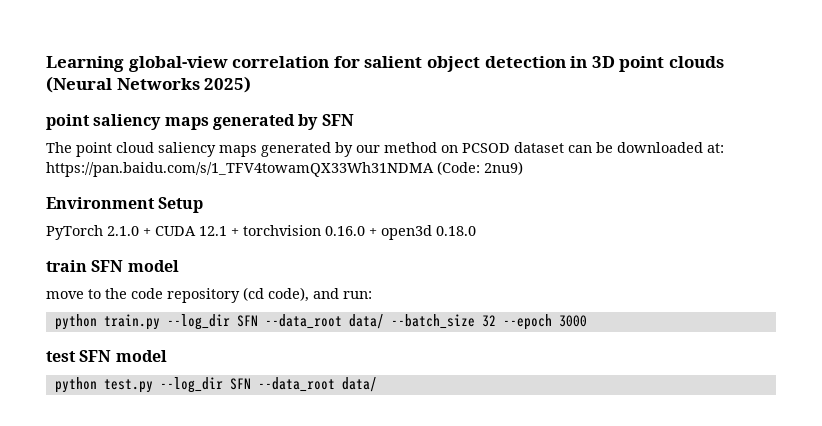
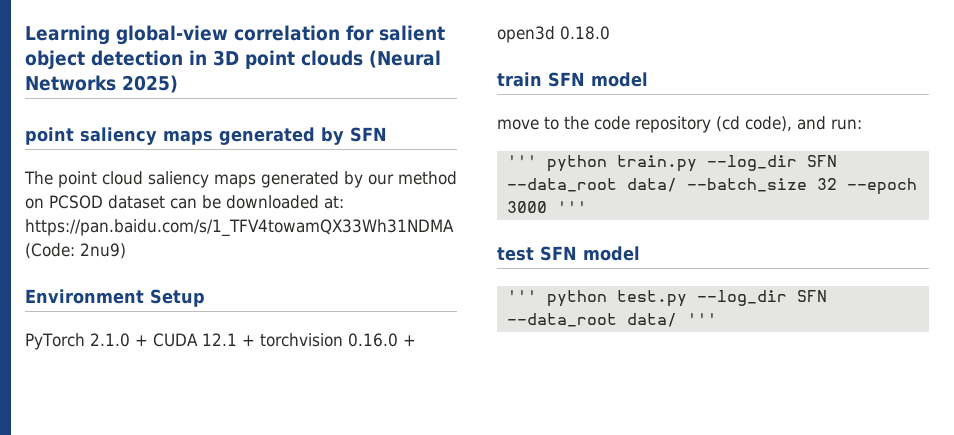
(372, 295) none -> [506,155,537,167] '''
(587, 321) none -> [556,201,587,213] '''
(167, 356) none -> [506,290,537,302] '''
(377, 384) none -> [686,313,717,325] '''

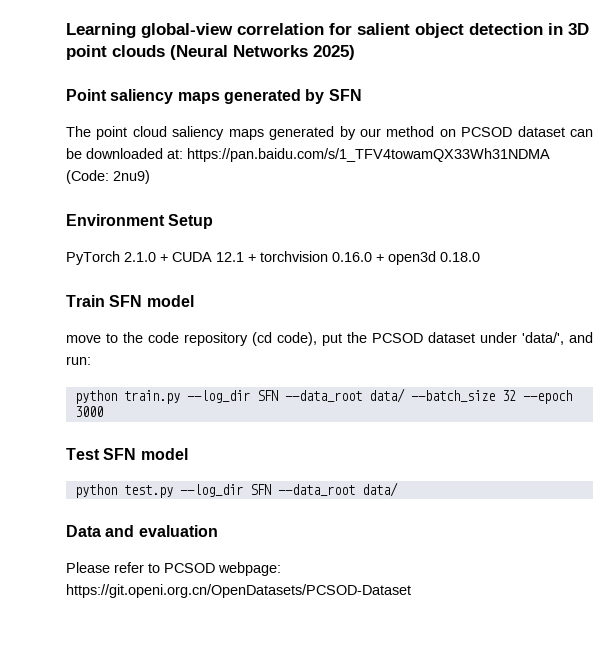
[25,127,74,145] point -> [66,89,107,101] Point
[497,72,542,87] train -> [66,295,105,307] Train
(792, 124) none -> [322,332,564,346] put the PCSOD dataset under 'data/',
[506,155,537,167] ''' -> (91, 360) none
[556,201,587,213] [497,246,640,261] [506,290,537,302] ''' // test SFN model // ''' -> [66,448,188,460] // Test SFN model //
[686,313,717,325] ''' -> [66,525,218,537] [66,562,281,576] [66,584,411,598] // Data and evaluation // Please refer to PCSOD webpage: https://git.openi.org.cn/OpenDatasets/PCSOD-Dataset

